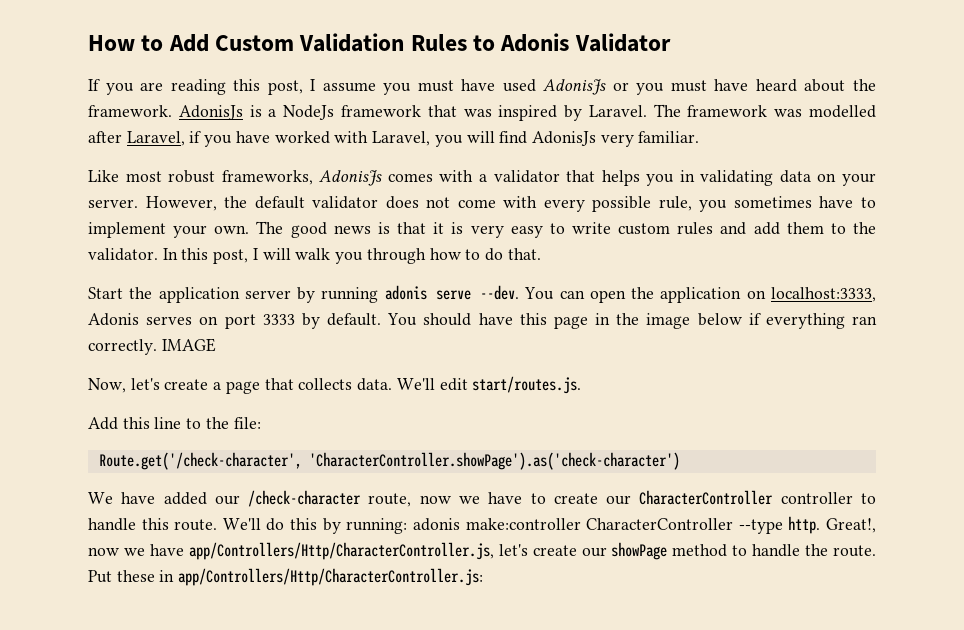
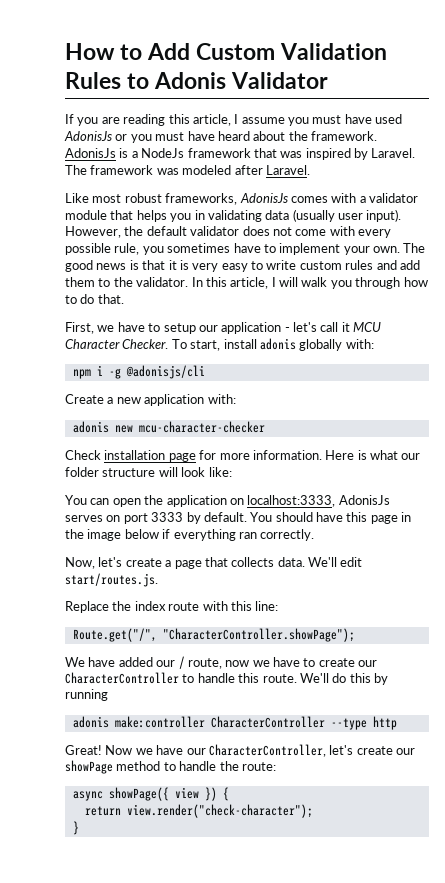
[267,80,303,95] post, -> [192,114,231,126] article,
[809,105,877,118] [88,131,700,147] modelled after Laravel, if you have worked with Laravel, you will find AdonisJs very familiar. -> [182,165,310,175] modeled after Laravel.
(560, 176) none -> [65,210,107,220] module
[817,173,876,186] [88,199,138,208] on your server. -> [292,209,402,222] (usually user input).
[213,249,249,264] post, -> [230,277,269,289] article,
[88,285,520,303] Start the application server by running adonis serve --dev. -> [65,322,382,334] [65,338,374,351] [72,365,205,379] [65,394,236,406] [72,421,265,433] [65,450,421,462] [65,467,232,477] First, we have to setup our application - let's call it MCU Character Checker. To start, install adonis globally with: // npm i -g @adonisjs/cli // Create a new application with: // adonis new mcu-character-checker // Check installation page for more information. Here is what our folder structure will look like: //
[88,313,139,326] Adonis -> [338,495,390,505] AdonisJs
[161,338,216,352] IMAGE -> (315, 535) none
[88,417,261,430] [98,452,680,470] Add this line to the file: // Route.get('/check-character', 'CharacterController.showPage').as('check-character') -> [65,601,279,613] [72,628,355,642] Replace the index route with this line: // Route.get("/", "CharacterController.showPage");
[248,490,362,507] /check-character -> [178,656,185,669] /
[780,492,853,504] controller -> (179, 678) none
[346,518,408,534] running: -> [65,689,108,701] running //
[788,516,877,534] [88,542,494,560] http. Great!, now we have app/Controllers/Http/CharacterController.js, -> [372,716,397,730] [65,744,326,757] http // Great! Now we have our CharacterController,
[832,545,876,557] [88,568,484,586] route. Put these in app/Controllers/Http/CharacterController.js: -> [241,762,276,771] [72,787,229,801] [84,804,313,818] [72,821,79,835] route: // async showPage({ view }) { // return view.render("check-character"); // }

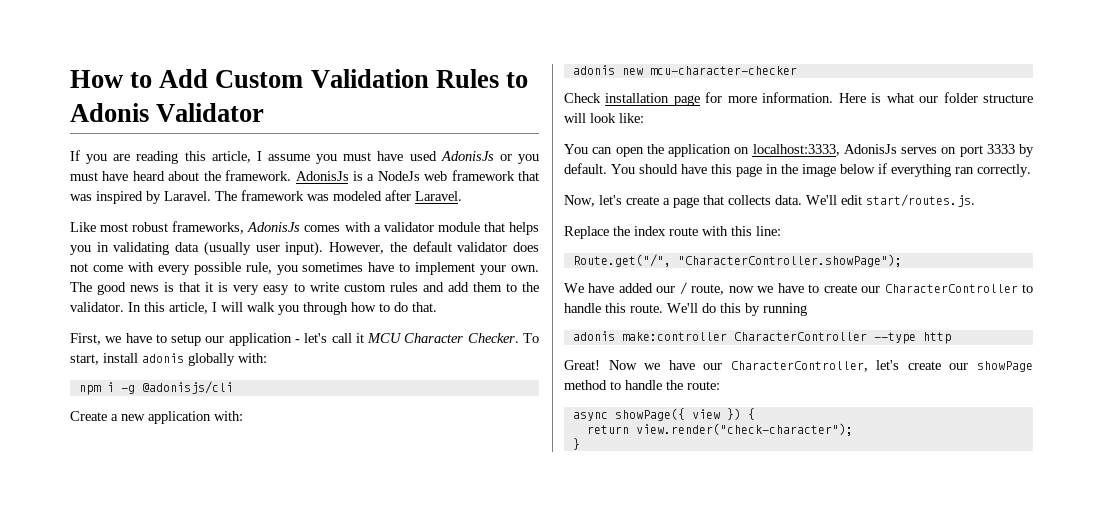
(185, 153) none -> [424,171,448,181] web

